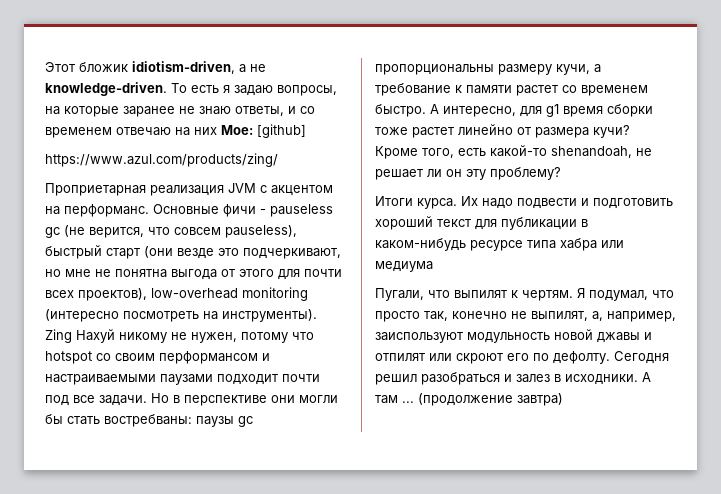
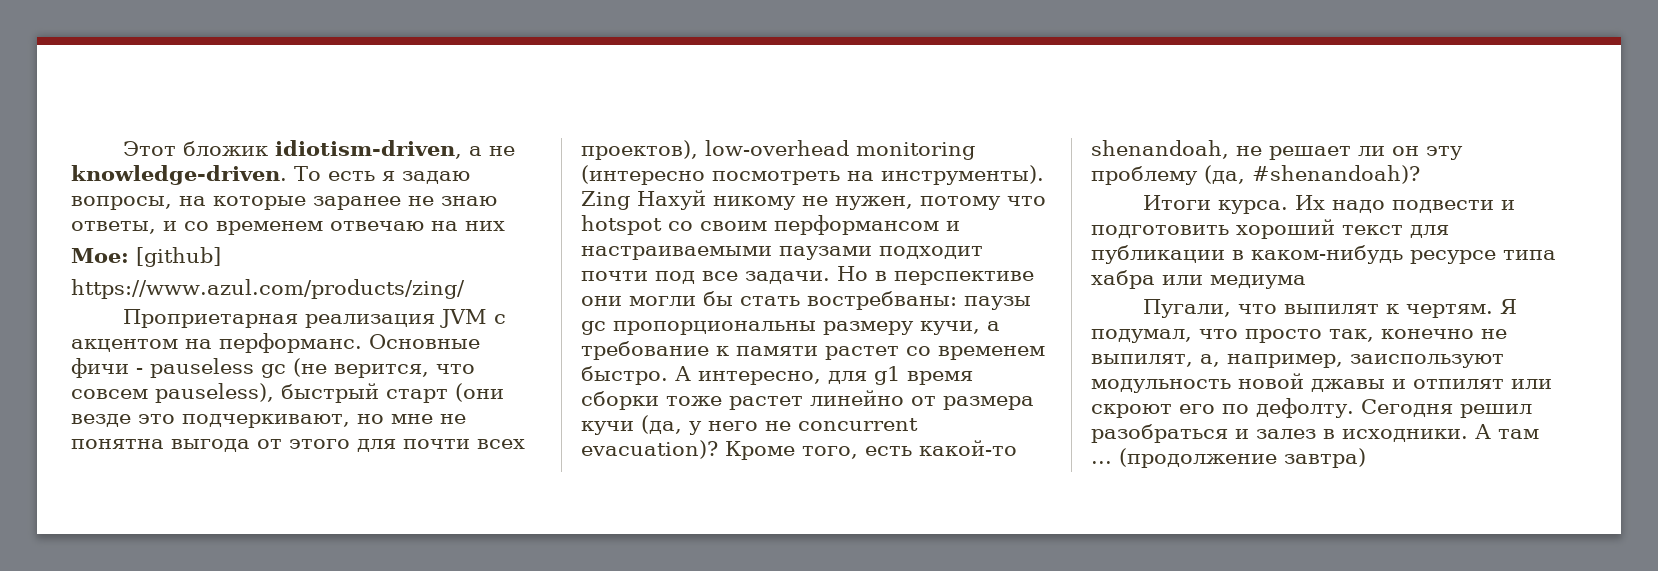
(217, 131) none -> (505, 226) //
[593,125,630,138] кучи? -> [581,415,918,435] [581,440,718,459] кучи (да, у него не concurrent evacuation)?
[490,167,561,180] проблему? -> [1091,165,1420,185] проблему (да, #shenandoah)?

